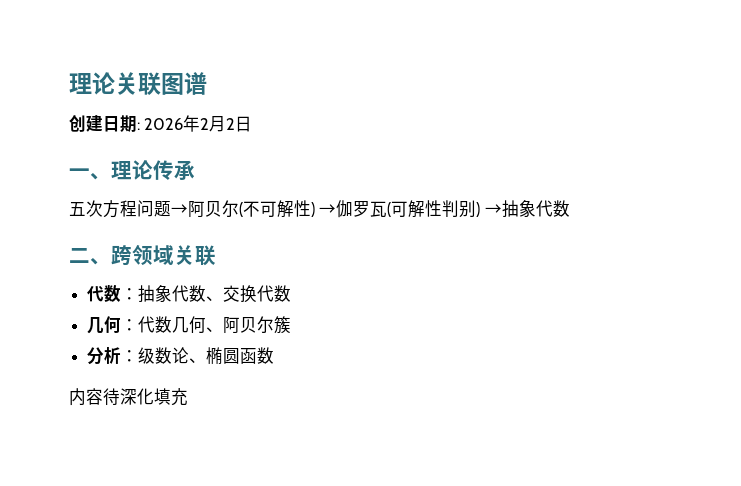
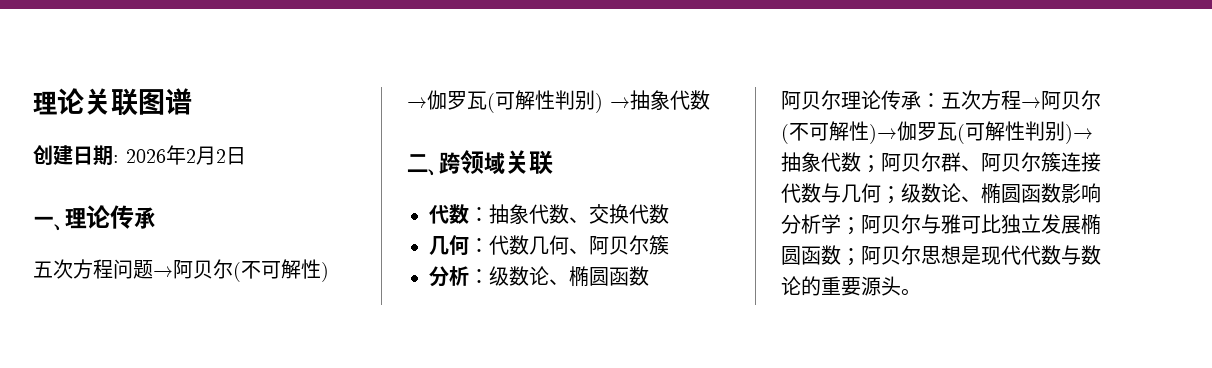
[69,388,188,406] 内容待深化填充 -> [781,90,1101,110] [781,121,1093,144] [781,152,1101,173] [781,183,1101,204] [781,214,1101,235] [781,245,1101,266] [781,276,921,296] 阿贝尔理论传承：五次方程→阿贝尔(不可解性)→伽罗瓦(可解性判别)→抽象代数；阿贝尔群、阿贝尔簇连接代数与几何；级数论、椭圆函数影响分析学；阿贝尔与雅可比独立发展椭圆函数；阿贝尔思想是现代代数与数论的重要源头。

